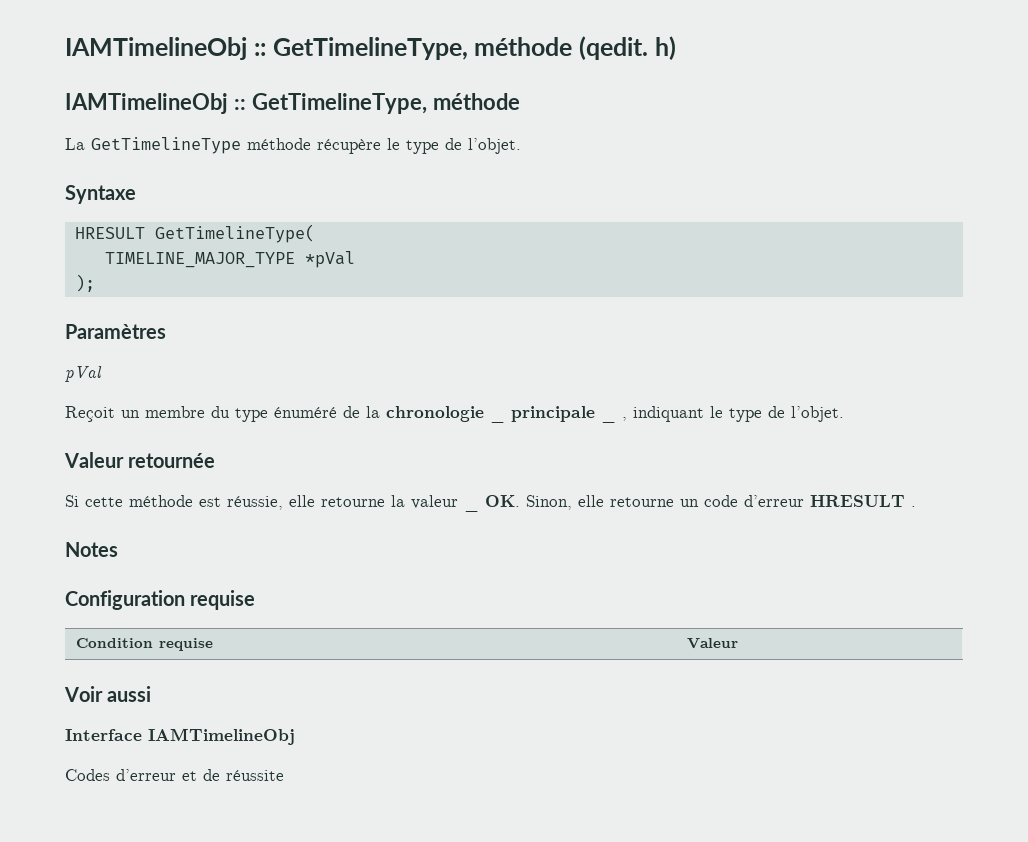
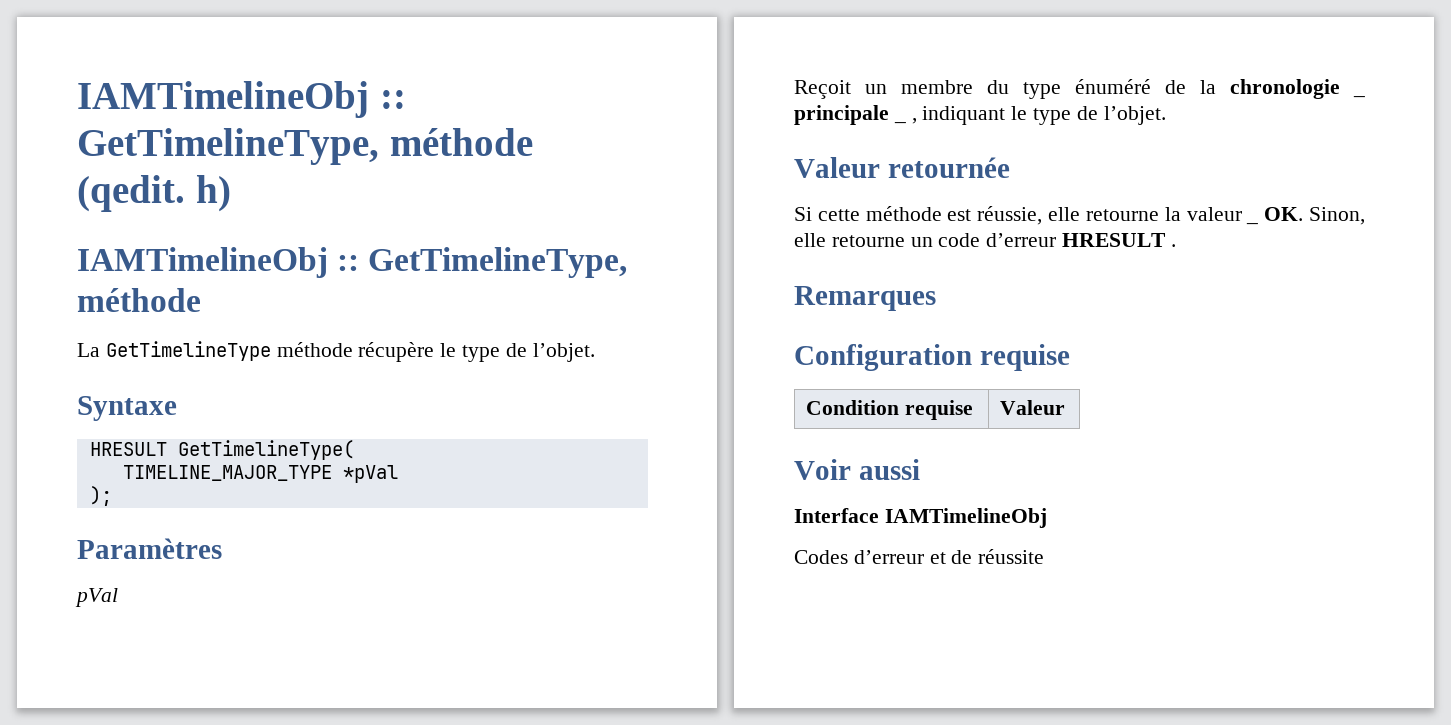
[65,542,118,557] Notes -> [794,286,936,311] Remarques

